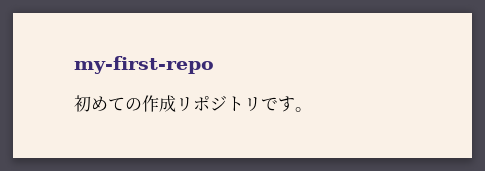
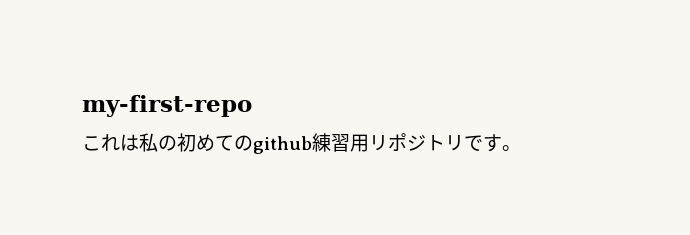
[74,95,176,112] 初めての作成 -> [82,133,369,154] これは私の初めてのgithub練習用

